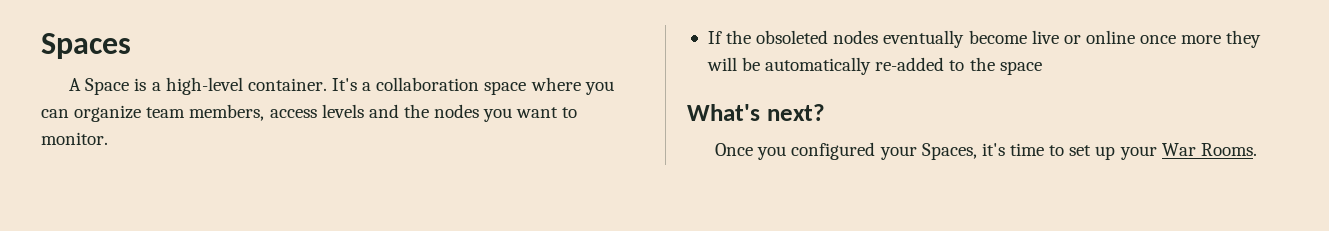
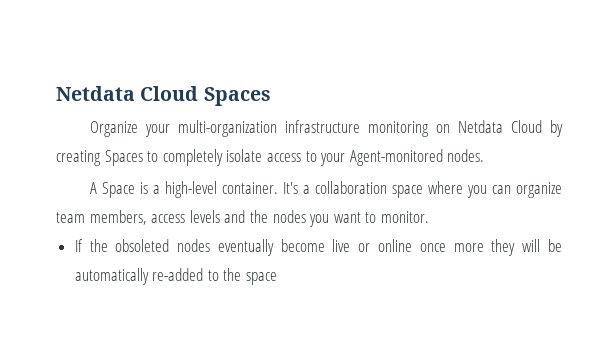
[41,33,131,59] Spaces -> [56,86,271,106] [90,120,563,137] [56,149,485,166] Netdata Cloud Spaces // Organize your multi-organization infrastructure monitoring on Netdata Cloud by creating Spaces to completely isolate access to your Agent-monitored nodes.
[687,104,825,121] [715,142,1257,160] // What's next? // Once you configured your Spaces, it's time to set up your War Rooms. -> (278, 278) none

